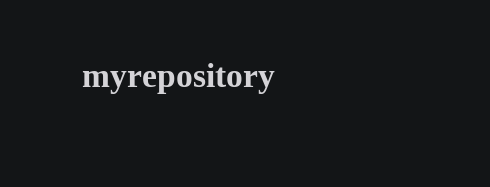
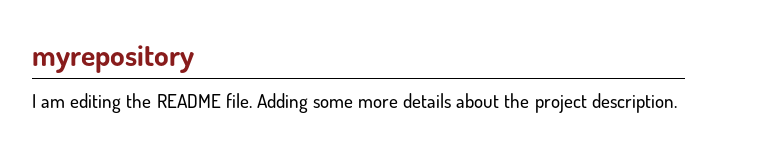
(275, 78) none -> [32,93,677,113] // I am editing the README file. Adding some more details about the project description.

